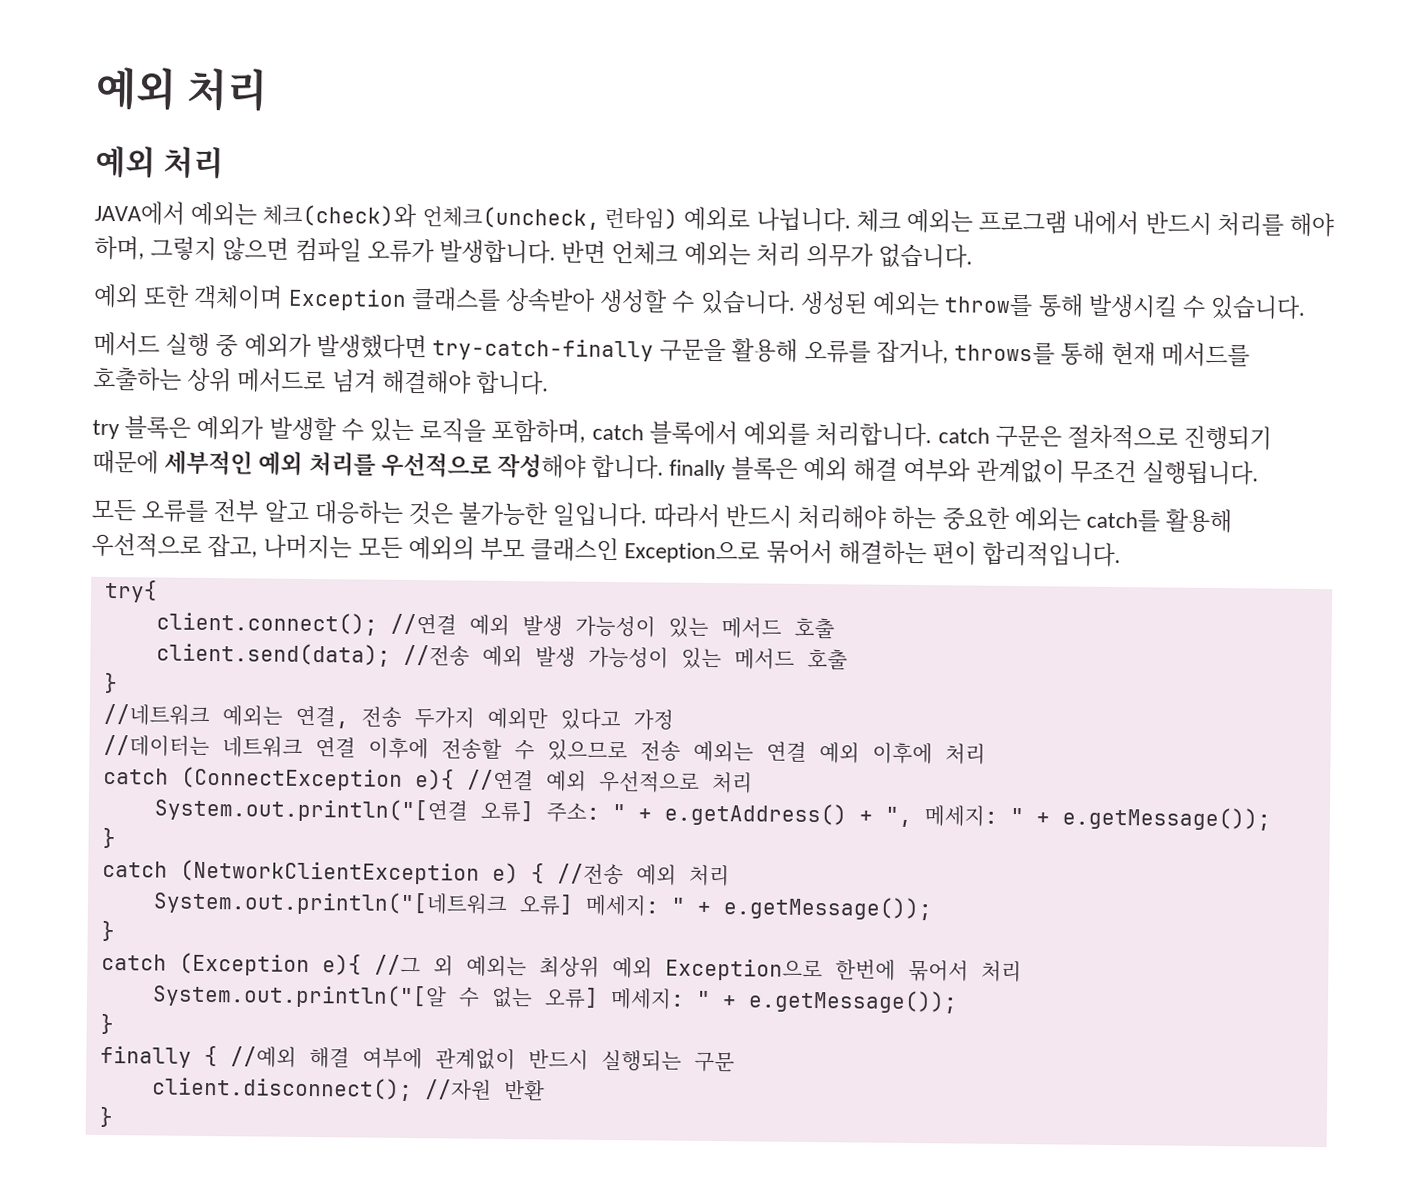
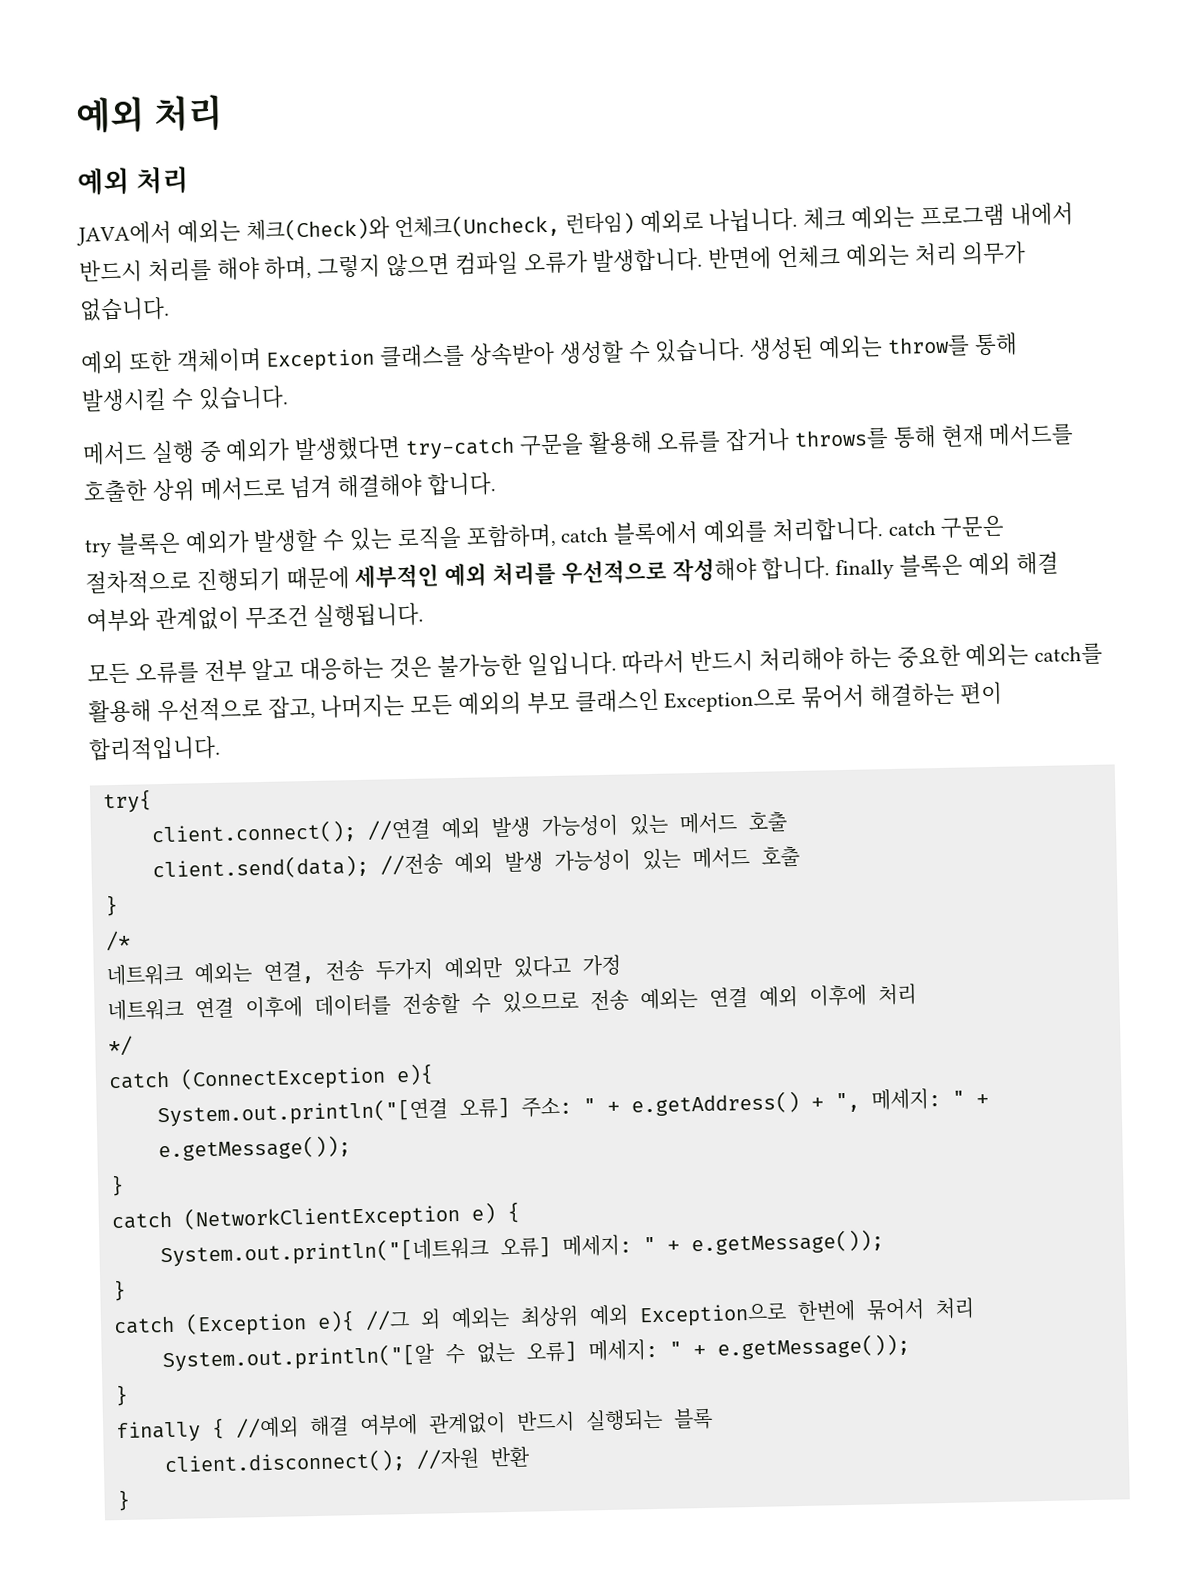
[262,202,600,230] 체크(check)와 언체크(uncheck, -> [245,213,561,243] 체크(Check)와 언체크(Uncheck,
[561,240,607,264] 반면 -> [707,246,773,271] 반면에
[432,338,655,362] try-catch-finally -> [405,436,516,460] try-catch
[875,339,949,365] 잡거나, -> [725,428,791,453] 잡거나
[93,366,182,392] 호출하는 -> [83,479,148,503] 호출한
[102,703,210,727] //네트워크 -> [104,930,131,952] [105,963,184,987] /* // 네트워크
[102,734,210,758] //데이터는 -> (621, 965) none
(429, 748) none -> [313,994,391,1017] 데이터를
(986, 754) none -> [107,1035,133,1057] // */
[466,769,753,794] //연결 예외 우선적으로 처리 -> (434, 1074) none
[556,863,730,887] //전송 예외 처리 -> (521, 1212) none
[693,1051,735,1073] 구문 -> [672,1407,713,1430] 블록

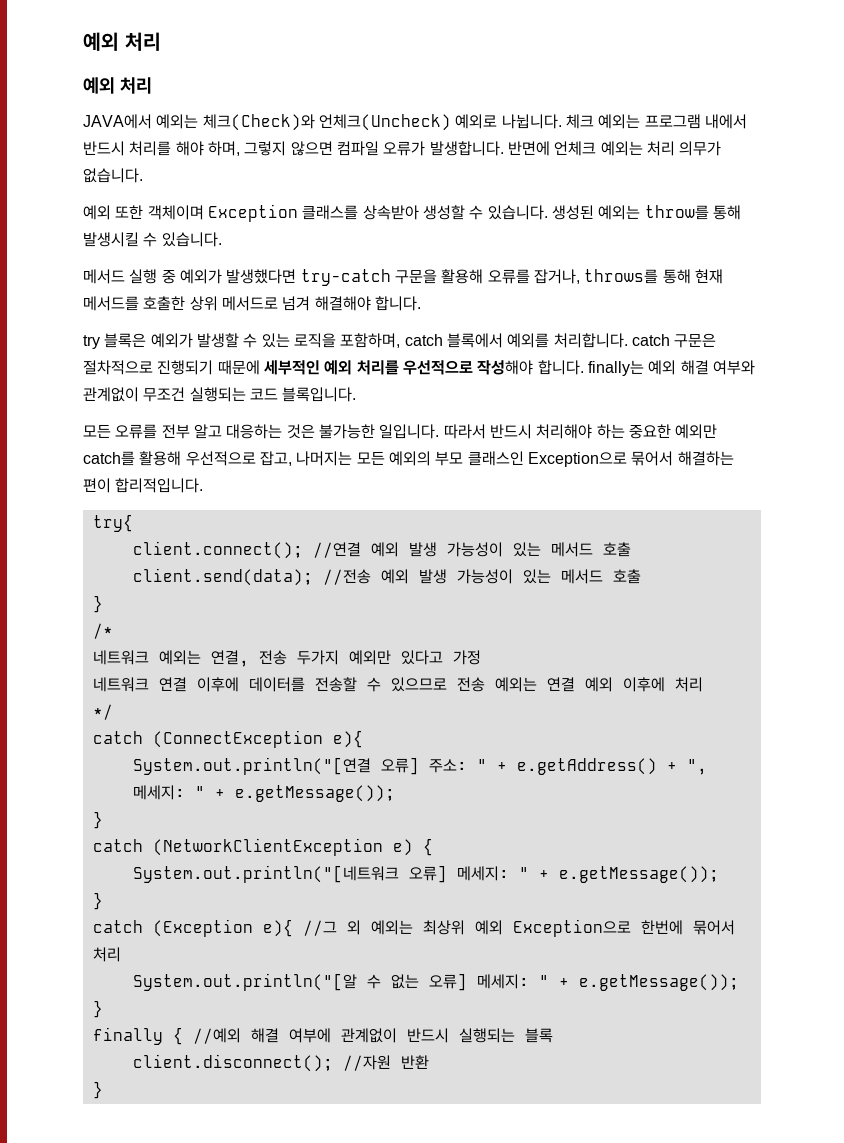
[394,212,635,240] 언체크(Uncheck, 런타임) -> [318,114,451,131] 언체크(Uncheck)
[725,428,791,453] 잡거나 -> [533,269,580,284] 잡거나,
[835,553,964,581] finally 블록은 -> [587,360,644,376] finally는
[313,602,425,628] 실행됩니다. -> [189,387,357,402] 실행되는 코드 블록입니다.
[965,643,1030,668] 예외는 -> [675,424,718,439] 예외만

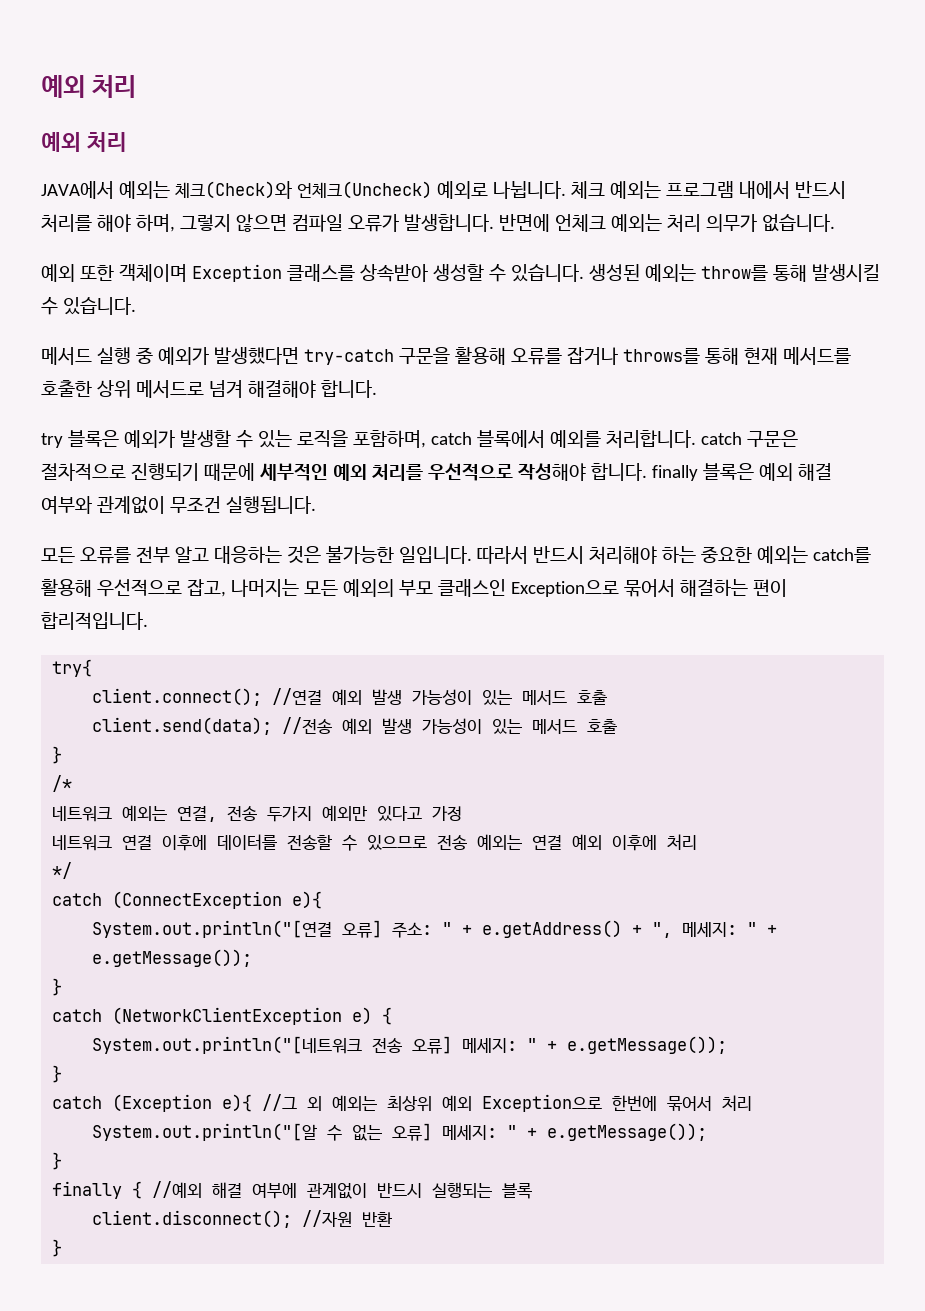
[533,269,580,284] 잡거나, -> [566,347,618,365] 잡거나
[587,360,644,376] finally는 -> [651,463,754,481] finally 블록은
[189,387,357,402] 실행되는 코드 블록입니다. -> [225,496,316,514] 실행됩니다.
[675,424,718,439] 예외만 -> [756,546,808,564] 예외는
(399, 874) none -> [372,1038,403,1053] 전송

